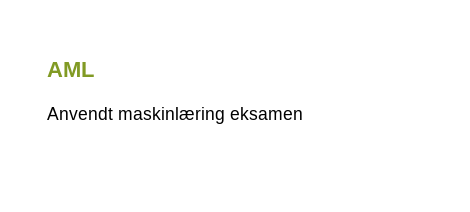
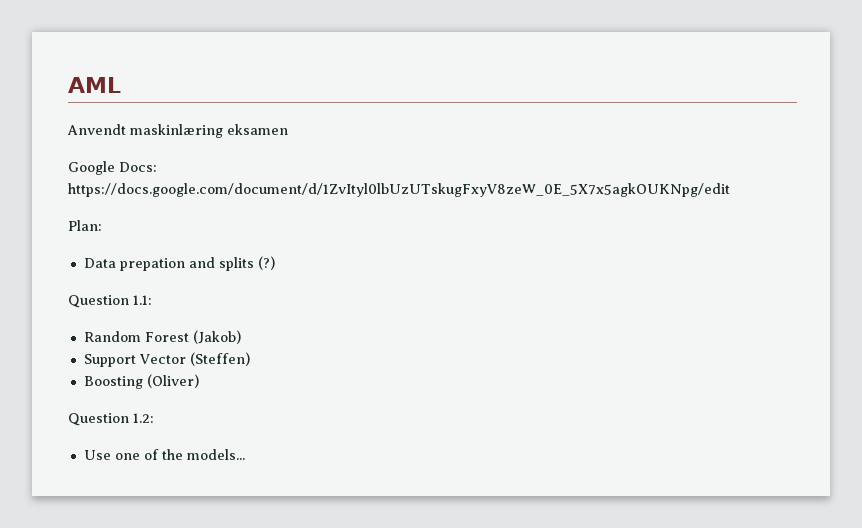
(303, 113) none -> [68,161,157,175] [68,183,730,197] [68,220,102,231] [83,256,275,271] [68,295,152,308] [83,330,241,344] [83,352,250,367] [83,374,199,389] [68,413,154,426] [83,449,245,460] // Google Docs: https://docs.google.com/document/d/1ZvItyl0lbUzUTskugFxyV8zeW_0E_5X7x5agkOUKNpg/edit // Plan: // Data prepation and splits (?) // Question 1.1: // Random Forest (Jakob) // Support Vector (Steffen) // Boosting (Oliver) // Question 1.2: // Use one of the models...

